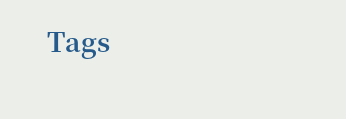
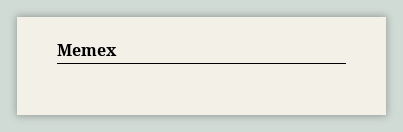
[47,32,110,59] Tags -> [57,44,117,56] Memex

